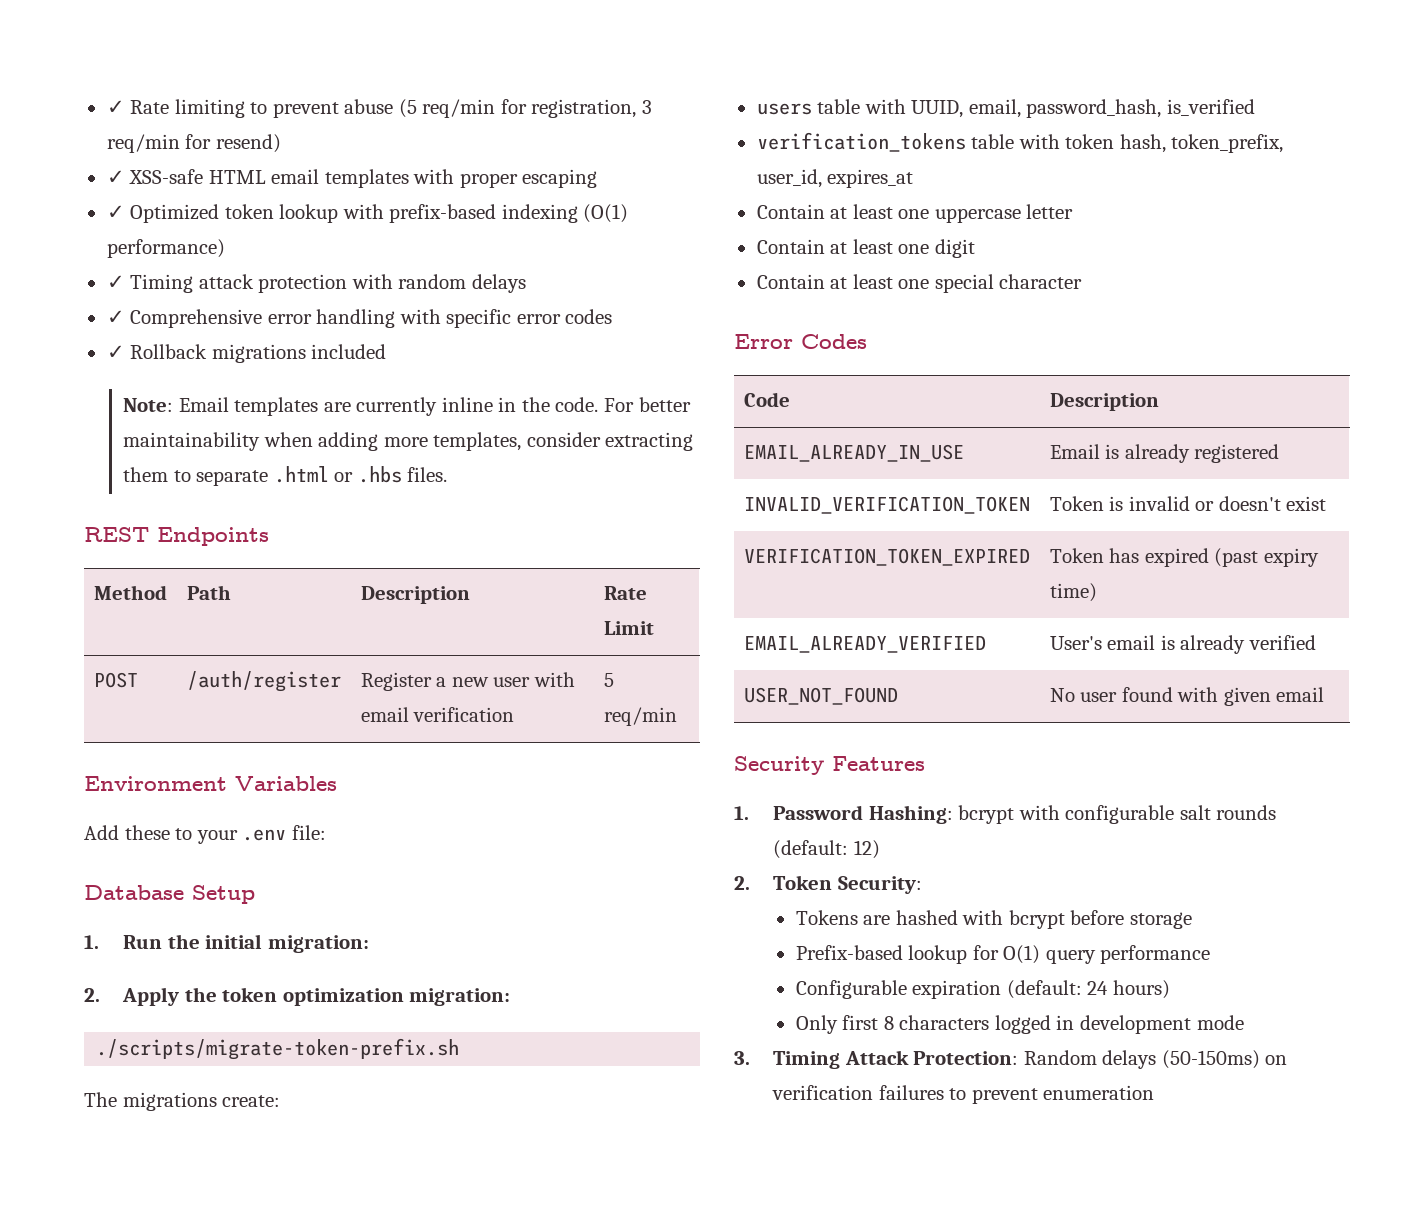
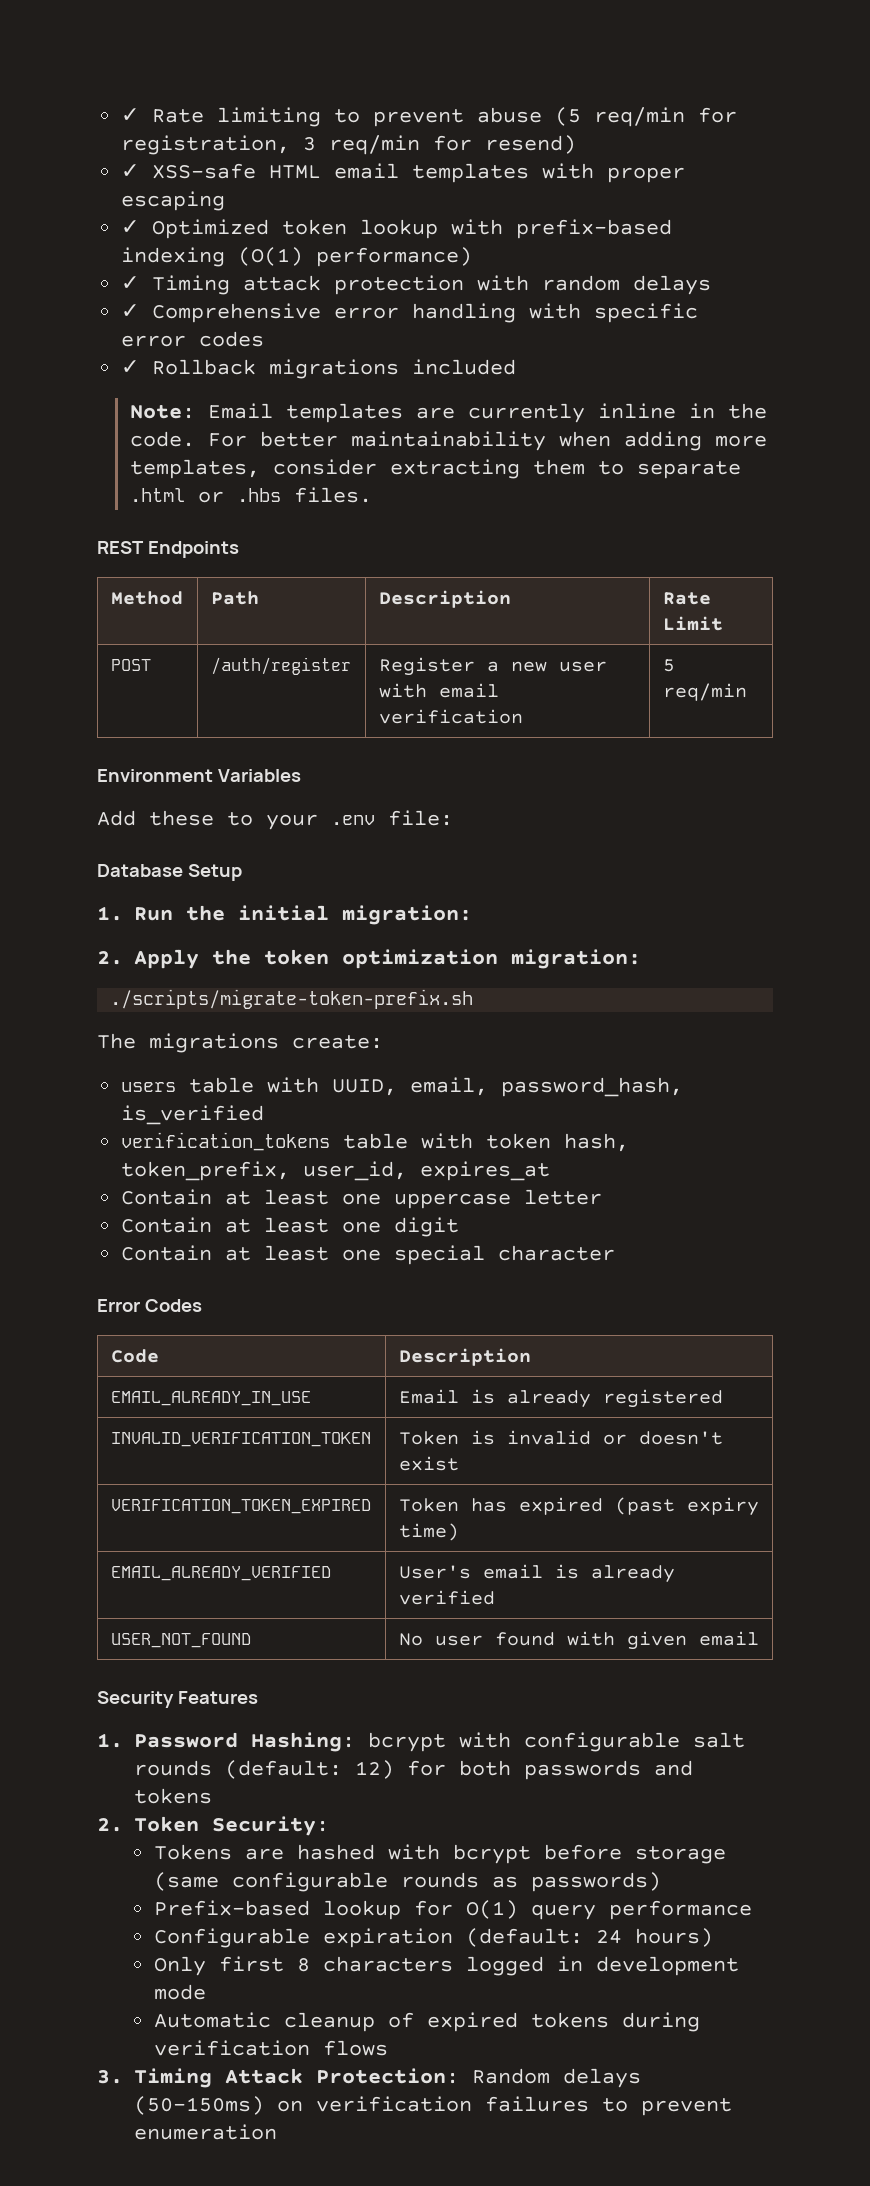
(880, 849) none -> [407,1760,693,1780] [134,1788,212,1804] for both passwords and tokens
(1192, 920) none -> [154,1872,662,1892] (same configurable rounds as passwords)
(1244, 1022) none -> [154,2012,701,2032] [154,2040,389,2056] // Automatic cleanup of expired tokens during verification flows

